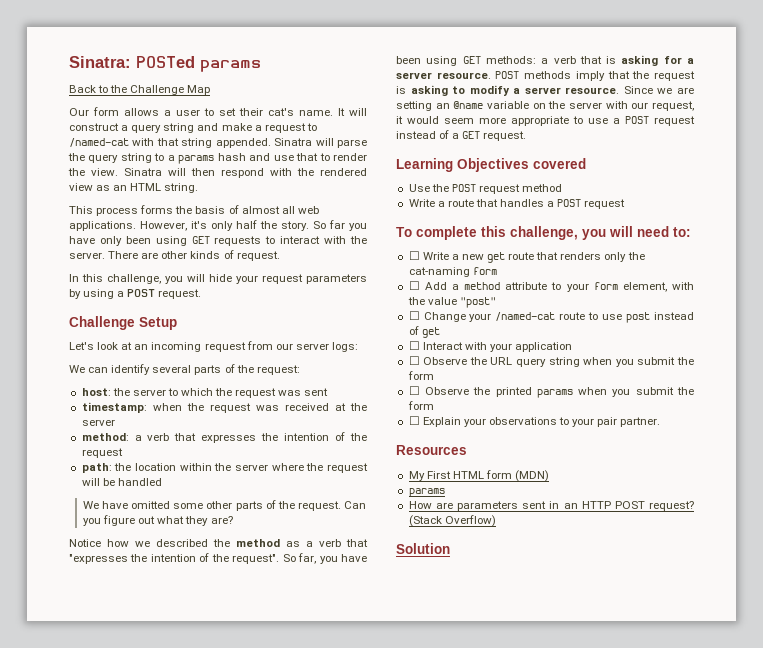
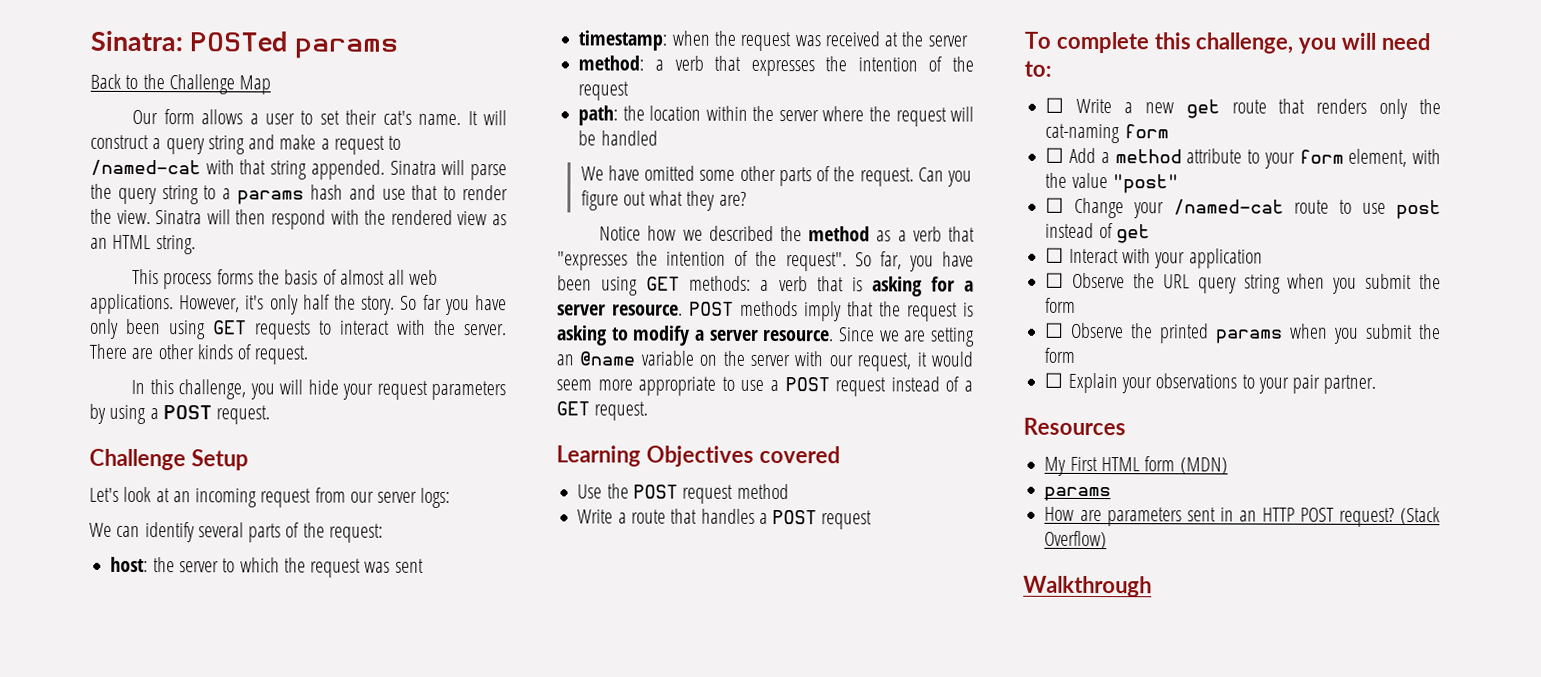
[396,543,450,554] Solution -> [1023,575,1152,598] Walkthrough

